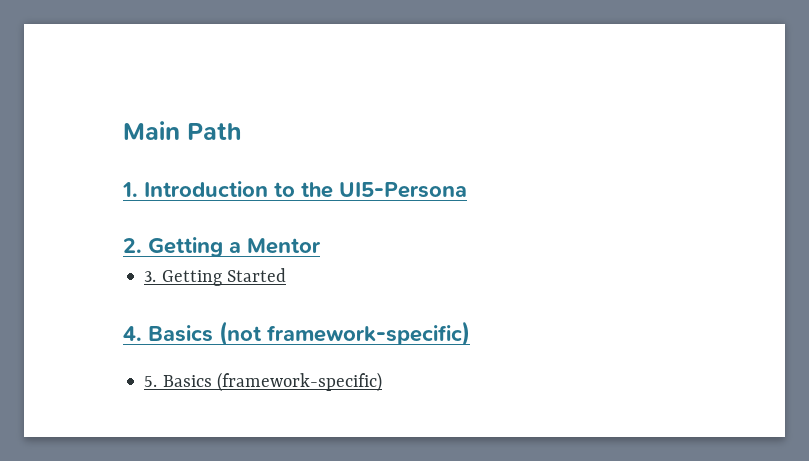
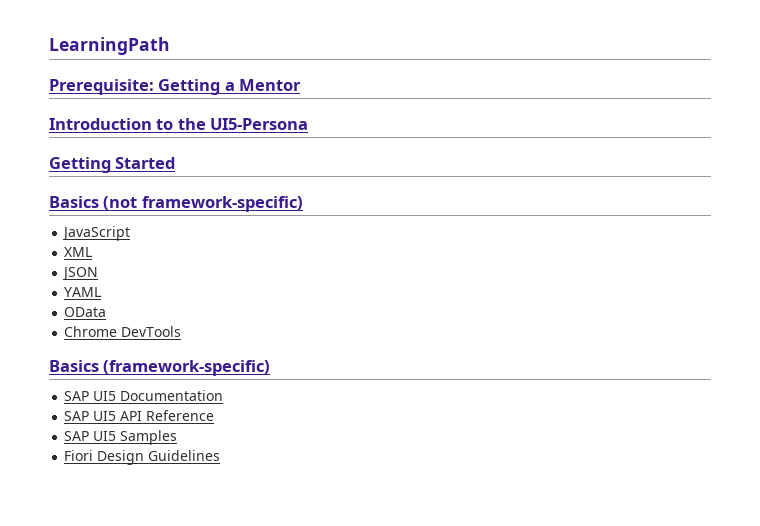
[123,121,241,140] [122,182,138,197] Main Path // 1. -> [49,37,170,55] [49,79,302,95] LearningPath // Prerequisite: Getting a Mentor //
[123,237,321,257] [144,271,157,282] 2. Getting a Mentor // 3. -> (309, 124) none
[123,326,142,341] 4. -> (176, 163) none
[144,372,382,392] 5. Basics (framework-specific) -> [62,226,131,241] [64,247,93,257] [62,267,99,281] [64,287,102,297] [64,307,107,317] [64,326,182,337] [49,360,271,376] [64,390,224,401] [64,410,215,421] [64,430,178,445] [64,450,221,465] JavaScript // XML // JSON // YAML // OData // Chrome DevTools // Basics (framework-specific) // SAP UI5 Documentation // SAP UI5 API Reference // SAP UI5 Samples // Fiori Design Guidelines

